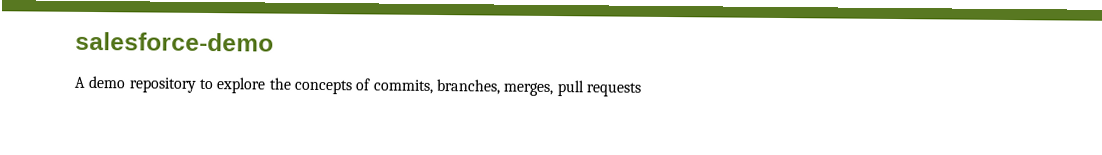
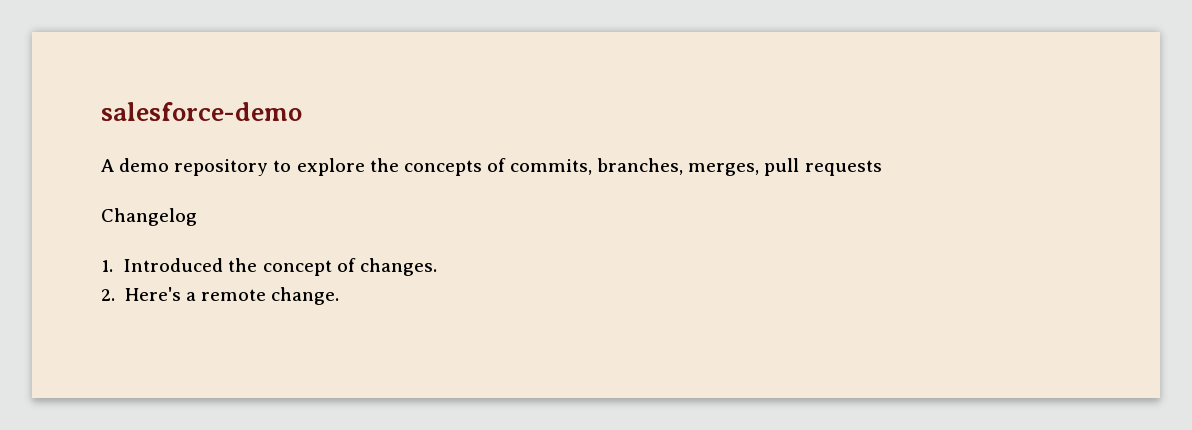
(641, 89) none -> [101,208,197,226] [101,258,437,276] [101,287,339,305] // Changelog // 1. Introduced the concept of changes. // 2. Here's a remote change.

